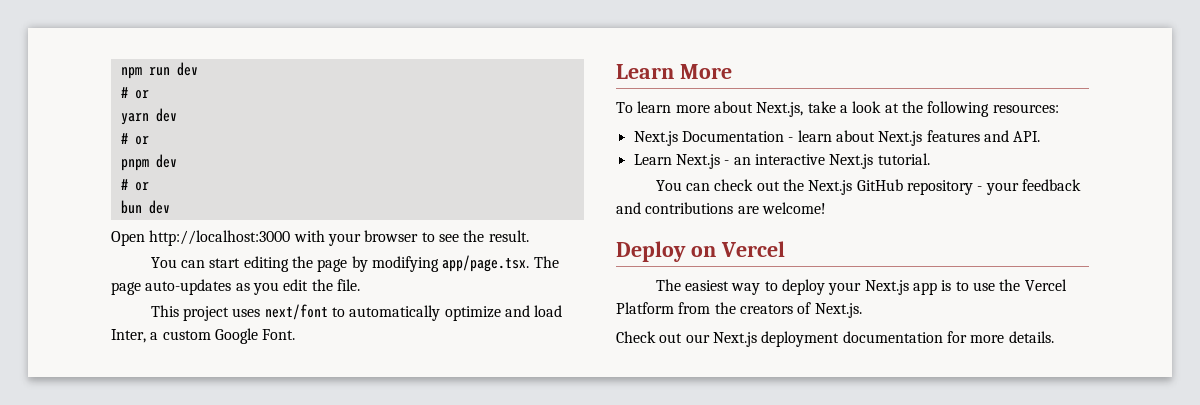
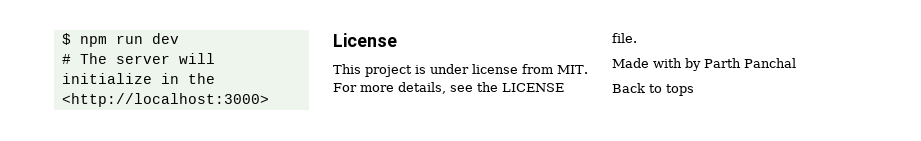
(120, 73) none -> [61,33,71,45] $
[134,90,149,99] [120,108,177,125] [120,133,149,145] [120,154,177,171] [120,179,149,191] [120,200,170,214] [111,230,529,246] [150,255,559,272] [111,279,360,295] [150,304,563,321] [111,328,296,344] [616,64,732,79] [616,101,1059,117] [633,130,1041,146] [633,153,930,169] [655,179,1081,195] [616,202,826,214] [616,241,785,262] [655,279,1067,295] [616,302,862,318] [616,331,1054,347] or // yarn dev // # or // pnpm dev // # or // bun dev // Open http://localhost:3000 with your browser to see the result. // You can start editing the page by modifying app/page.tsx. The page auto-updates as you edit the file. // This project uses next/font to automatically optimize and load Inter, a custom Google Font. // Learn More // To learn more about Next.js, take a look at the following resources: // Next.js Documentation - learn about Next.js features and API. // Learn Next.js - an interactive Next.js tutorial. // You can check out the Next.js GitHub repository - your feedback and contributions are welcome! // Deploy on Vercel // The easiest way to deploy your Next.js app is to use the Vercel Platform from the creators of Next.js. // Check out our Next.js deployment documentation for more details. -> [79,53,215,64] [61,73,215,84] [61,93,269,107] [333,33,397,47] [333,64,588,77] [333,82,564,94] [612,33,637,43] [612,58,796,71] [612,83,694,96] The server will initialize in the <http://localhost:3000> // License // This project is under license from MIT. For more details, see the LICENSE file. // Made with by Parth Panchal // Back to tops

